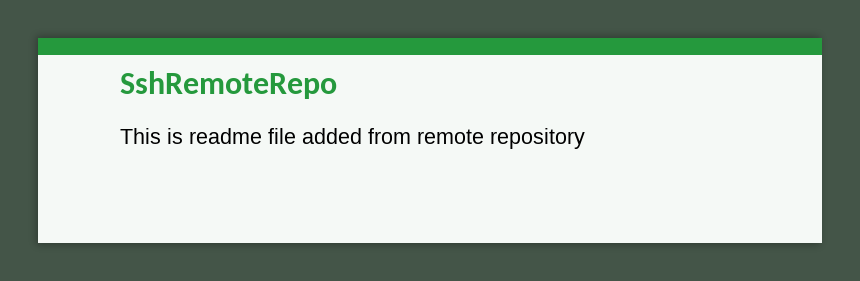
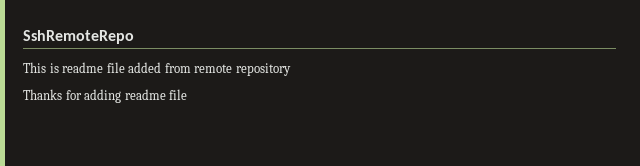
(585, 138) none -> [23,89,188,103] // Thanks for adding readme file

